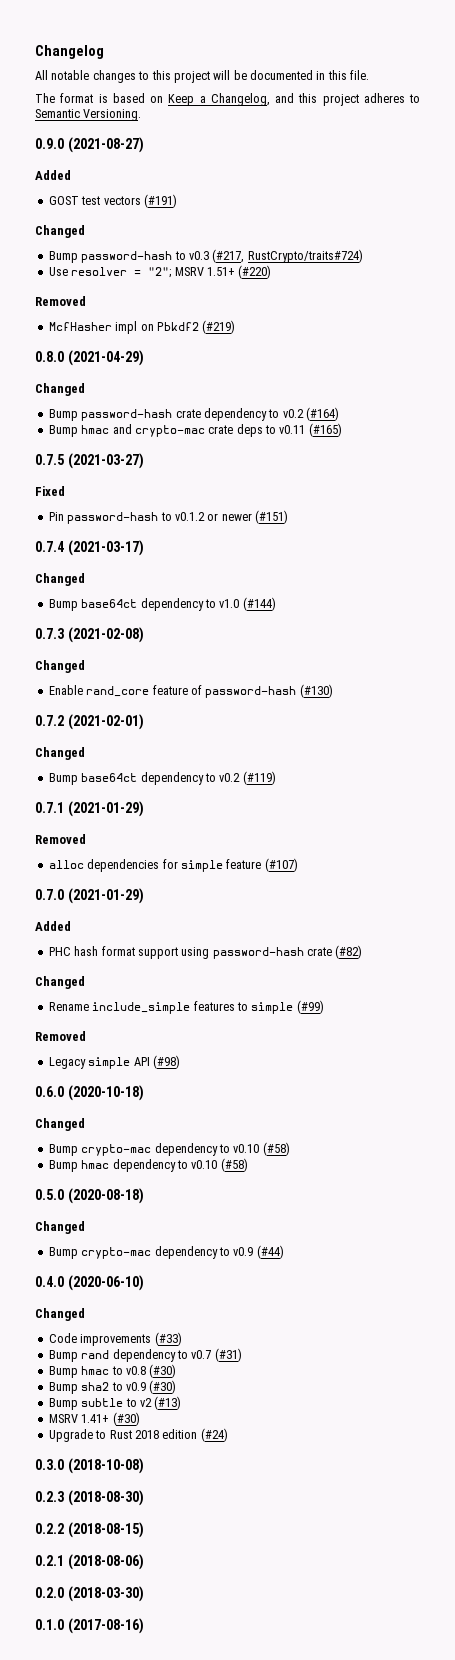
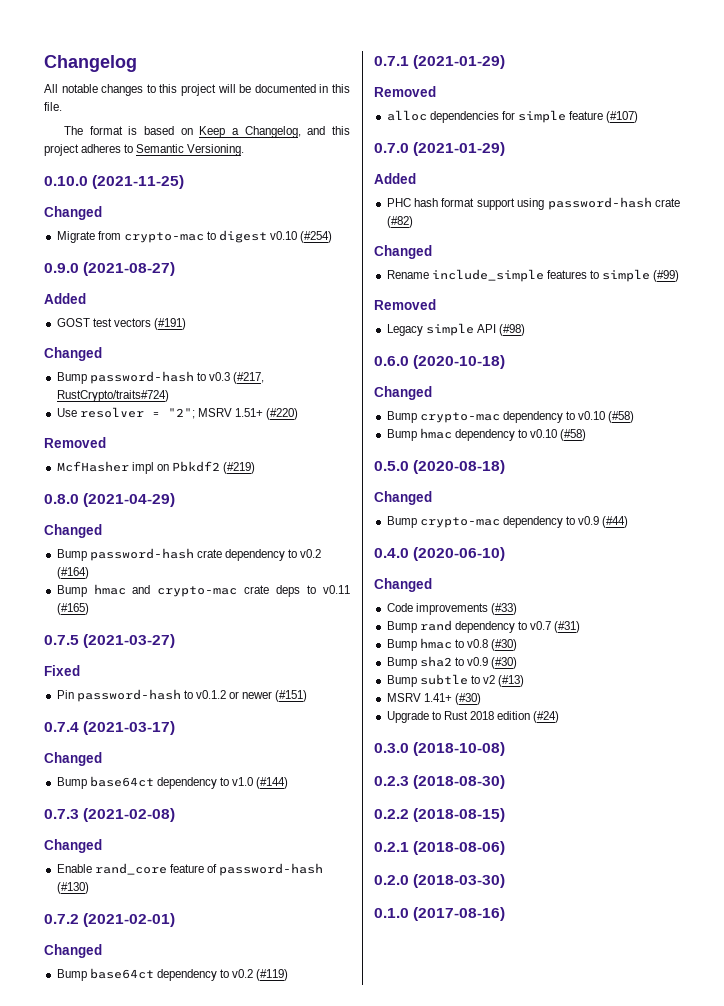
(142, 115) none -> [44,175,185,189] [44,206,102,220] [56,230,333,243] // 0.10.0 (2021-11-25) // Changed // Migrate from crypto-mac to digest v0.10 (#254)

